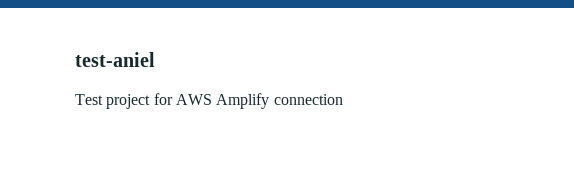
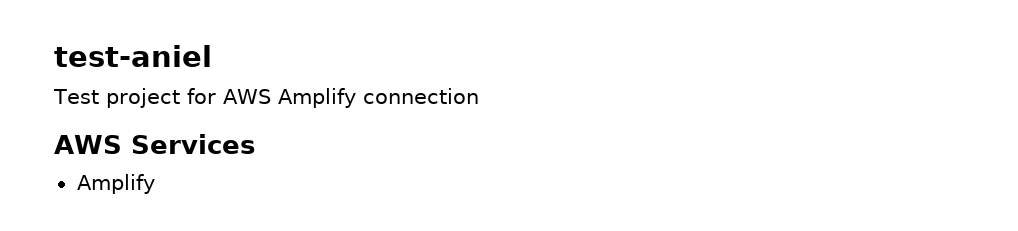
(343, 99) none -> [54,134,255,154] [76,174,155,194] // AWS Services // Amplify

